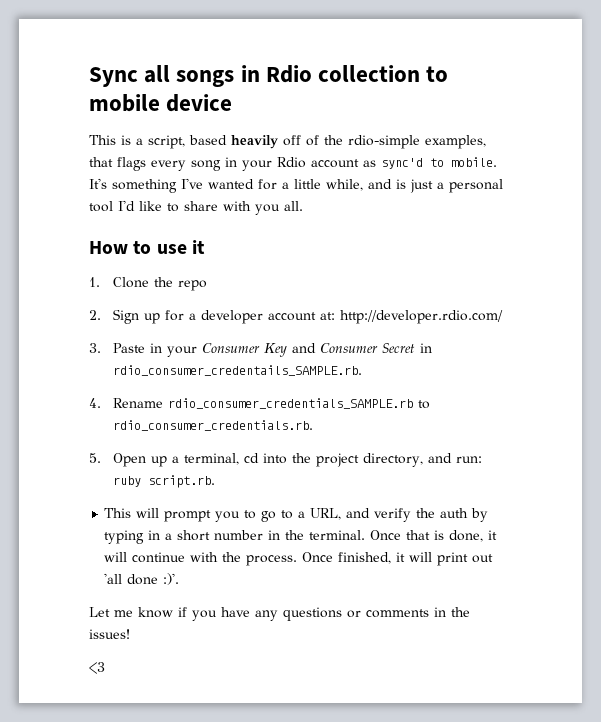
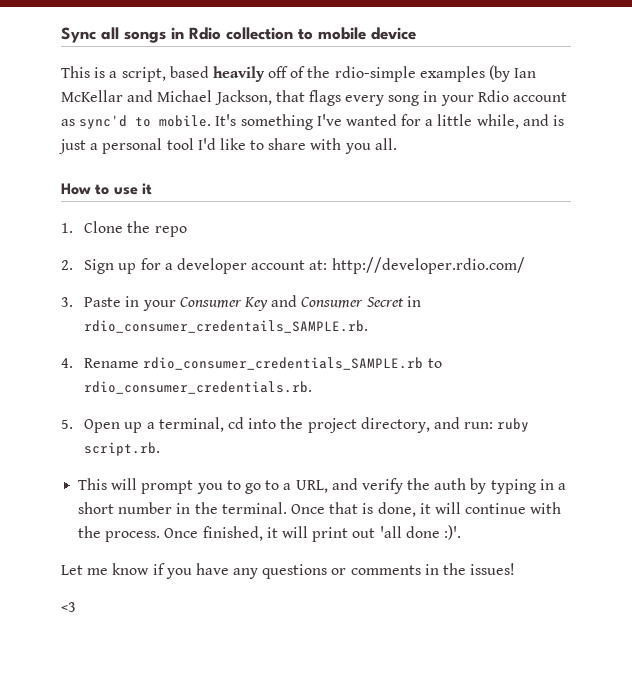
[425,135,486,149] examples, -> [419,65,537,82] [61,90,272,105] examples (by Ian McKellar and Michael Jackson,

